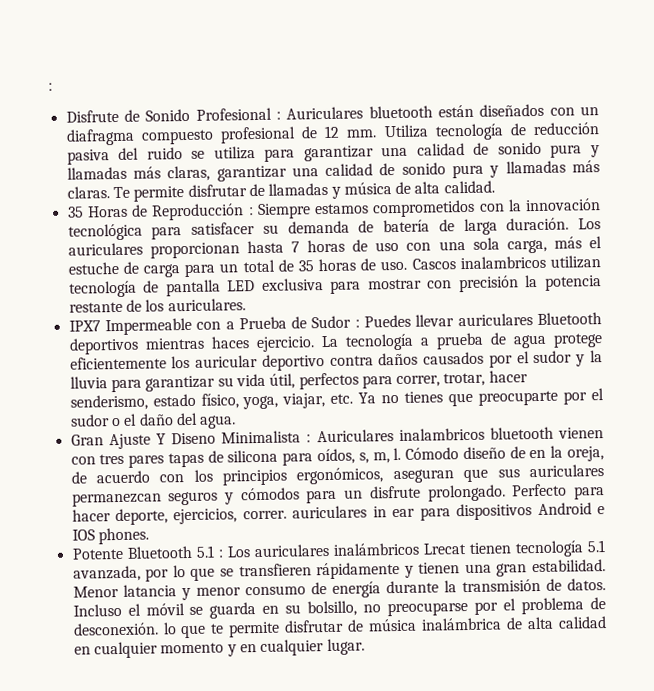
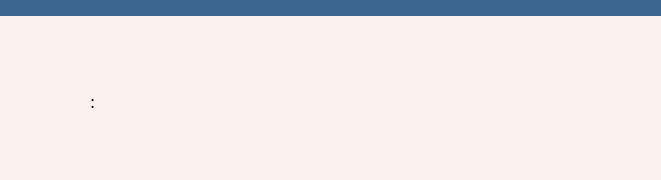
[48,82,53,91] [65,103,600,123] [65,122,600,146] [66,141,601,165] [66,160,600,182] [66,180,495,202] [66,198,602,221] [67,217,601,241] [67,236,603,259] [67,255,601,278] [68,274,603,298] [68,298,246,313] [68,312,602,336] [68,332,604,355] [69,350,603,371] [69,370,528,393] [69,388,604,411] [69,412,237,429] [70,426,604,450] [70,445,604,468] [70,464,604,486] [71,483,605,507] [71,502,605,526] [71,527,149,545] [71,540,605,560] [72,559,606,582] [72,578,607,601] [72,597,606,619] [72,616,607,639] [73,638,365,659] : // Disfrute de Sonido Profesional : Auriculares bluetooth están diseñados con un diafragma compuesto profesional de 12 mm. Utiliza tecnología de reducción pasiva del ruido se utiliza para garantizar una calidad de sonido pura y llamadas más claras, garantizar una calidad de sonido pura y llamadas más claras. Te permite disfrutar de llamadas y música de alta calidad. // 35 Horas de Reproducción : Siempre estamos comprometidos con la innovación tecnológica para satisfacer su demanda de batería de larga duración. Los auriculares proporcionan hasta 7 horas de uso con una sola carga, más el estuche de carga para un total de 35 horas de uso. Cascos inalambricos utilizan tecnología de pantalla LED exclusiva para mostrar con precisión la potencia restante de los auriculares. // IPX7 Impermeable con a Prueba de Sudor : Puedes llevar auriculares Bluetooth deportivos mientras haces ejercicio. La tecnología a prueba de agua protege eficientemente los auricular deportivo contra daños causados por el sudor y la lluvia para garantizar su vida útil, perfectos para correr, trotar, hacer senderismo, estado físico, yoga, viajar, etc. Ya no tienes que preocuparte por el sudor o el daño del agua. // Gran Ajuste Y Diseno Minimalista : Auriculares inalambricos bluetooth vienen con tres pares tapas de silicona para oídos, s, m, l. Cómodo diseño de en la oreja, de acuerdo con los principios ergonómicos, aseguran que sus auriculares permanezcan seguros y cómodos para un disfrute prolongado. Perfecto para hacer deporte, ejercicios, correr. auriculares in ear para dispositivos Android e IOS phones. // Potente Bluetooth 5.1 : Los auriculares inalámbricos Lrecat tienen tecnología 5.1 avanzada, por lo que se transfieren rápidamente y tienen una gran estabilidad. Menor latancia y menor consumo de energía durante la transmisión de datos. Incluso el móvil se guarda en su bolsillo, no preocuparse por el problema de desconexión. lo que te permite disfrutar de música inalámbrica de alta calidad en cualquier momento y en cualquier lugar. -> [90,99,95,108] :

